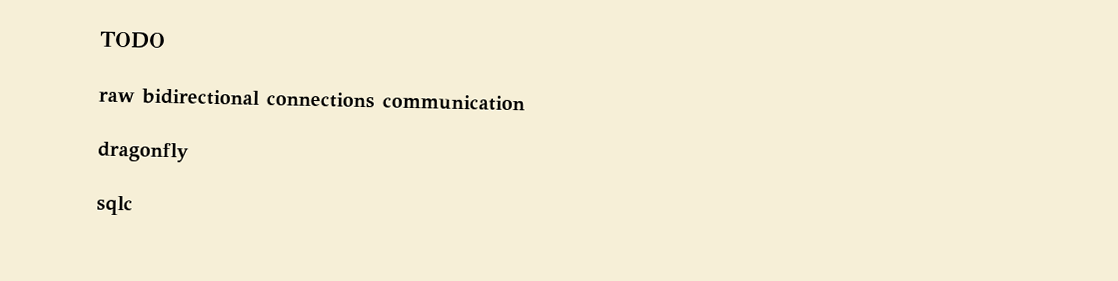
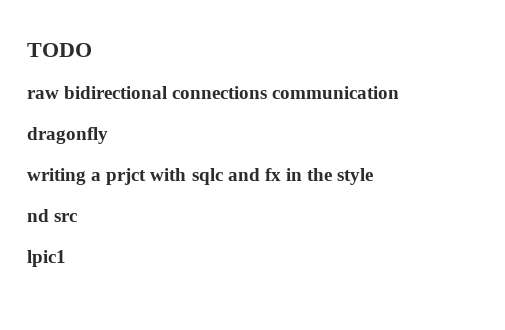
[96,195,133,216] sqlc -> [27,168,374,185] [27,209,78,222] [27,250,66,267] writing a prjct with sqlc and fx in the style // nd src // lpic1

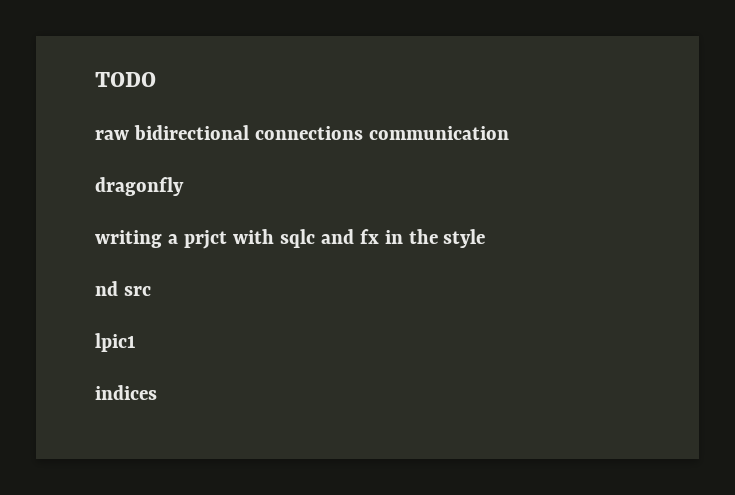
(66, 258) none -> [95,385,157,400] // indices

